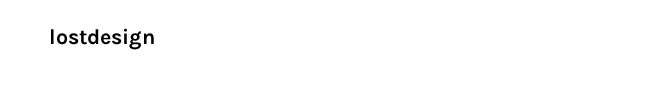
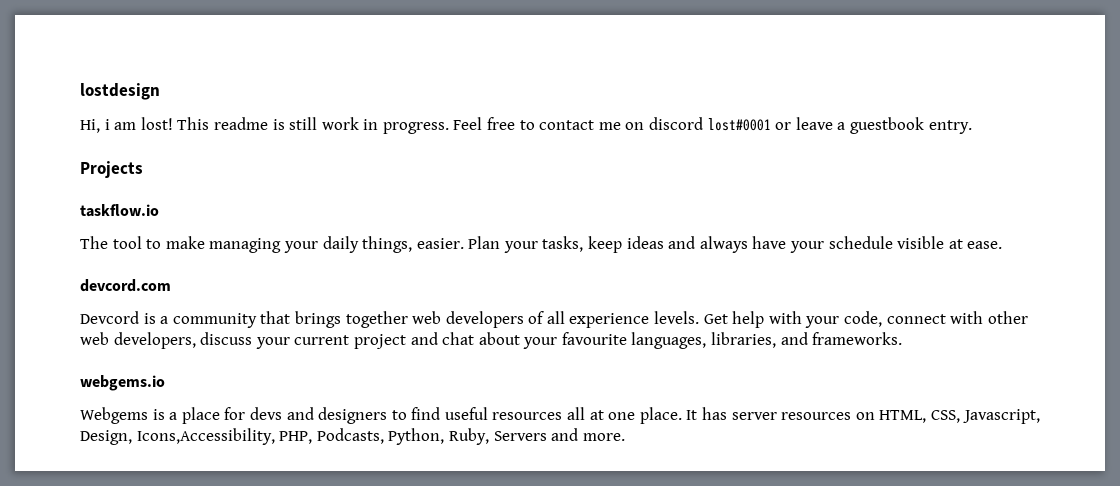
(155, 39) none -> [80,117,972,134] [80,161,143,178] [80,204,159,217] [80,236,1003,253] [80,279,171,292] [80,311,1028,328] [80,332,903,349] [80,375,165,391] [80,407,1040,424] [80,428,625,445] // Hi, i am lost! This readme is still work in progress. Feel free to contact me on discord lost#0001 or leave a guestbook entry. // Projects // taskflow.io // The tool to make managing your daily things, easier. Plan your tasks, keep ideas and always have your schedule visible at ease. // devcord.com // Devcord is a community that brings together web developers of all experience levels. Get help with your code, connect with other web developers, discuss your current project and chat about your favourite languages, libraries, and frameworks. // webgems.io // Webgems is a place for devs and designers to find useful resources all at one place. It has server resources on HTML, CSS, Javascript, Design, Icons,Accessibility, PHP, Podcasts, Python, Ruby, Servers and more.

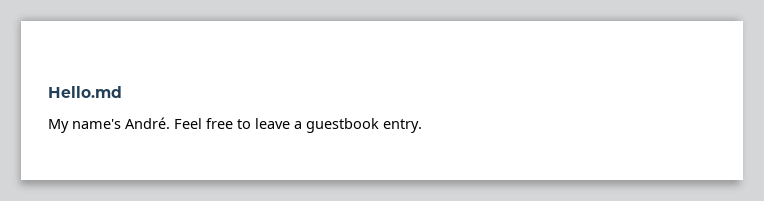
[80,83,160,100] [80,117,972,134] [80,161,143,178] [80,204,159,217] [80,236,1003,253] [80,279,171,292] [80,311,1028,328] [80,332,903,349] [80,375,165,391] [80,407,1040,424] [80,428,625,445] lostdesign // Hi, i am lost! This readme is still work in progress. Feel free to contact me on discord lost#0001 or leave a guestbook entry. // Projects // taskflow.io // The tool to make managing your daily things, easier. Plan your tasks, keep ideas and always have your schedule visible at ease. // devcord.com // Devcord is a community that brings together web developers of all experience levels. Get help with your code, connect with other web developers, discuss your current project and chat about your favourite languages, libraries, and frameworks. // webgems.io // Webgems is a place for devs and designers to find useful resources all at one place. It has server resources on HTML, CSS, Javascript, Design, Icons,Accessibility, PHP, Podcasts, Python, Ruby, Servers and more. -> [48,86,122,98] [48,117,422,133] Hello.md // My name's André. Feel free to leave a guestbook entry.

